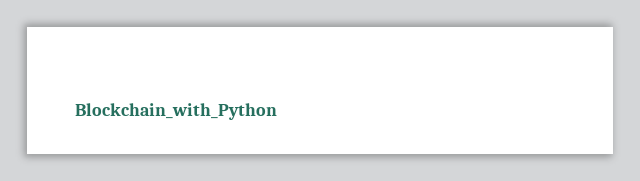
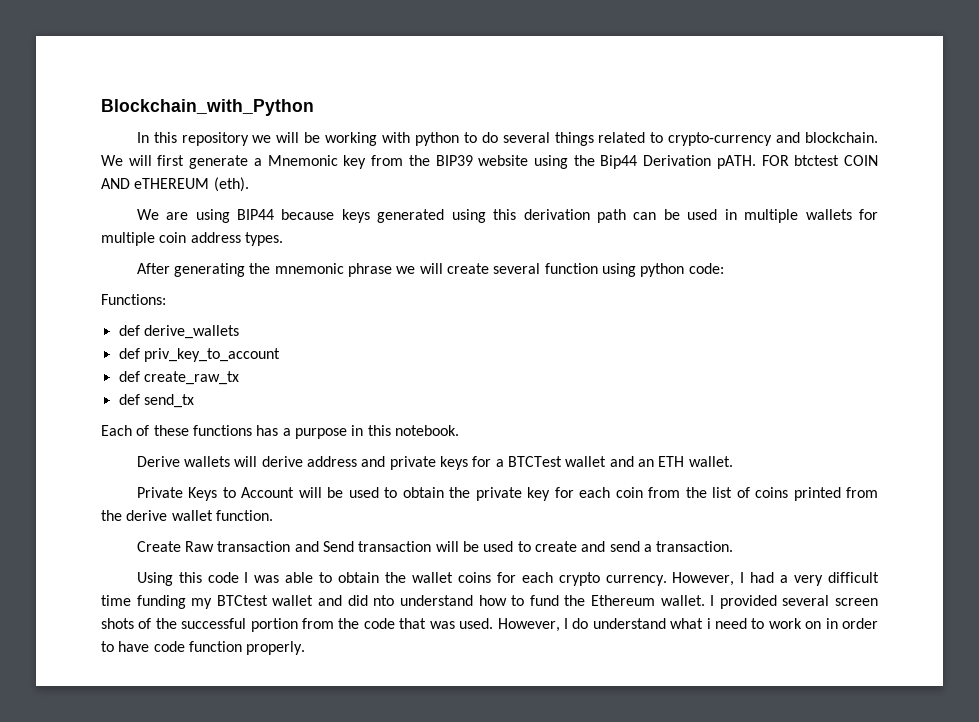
(277, 111) none -> [136,132,878,146] [101,155,878,169] [101,177,249,192] [136,209,879,223] [101,232,283,246] [136,263,724,277] [101,294,166,305] [118,325,239,339] [118,348,280,362] [118,371,239,385] [118,394,194,408] [101,425,459,439] [136,456,733,470] [136,487,879,501] [101,510,273,521] [136,541,734,552] [136,572,879,586] [101,595,878,609] [101,618,878,632] [101,641,306,655] // In this repository we will be working with python to do several things related to crypto-currency and blockchain. We will first generate a Mnemonic key from the BIP39 website using the Bip44 Derivation pATH. FOR btctest COIN AND eTHEREUM (eth). // We are using BIP44 because keys generated using this derivation path can be used in multiple wallets for multiple coin address types. // After generating the mnemonic phrase we will create several function using python code: // Functions: // def derive_wallets // def priv_key_to_account // def create_raw_tx // def send_tx // Each of these functions has a purpose in this notebook. // Derive wallets will derive address and private keys for a BTCTest wallet and an ETH wallet. // Private Keys to Account will be used to obtain the private key for each coin from the list of coins printed from the derive wallet function. // Create Raw transaction and Send transaction will be used to create and send a transaction. // Using this code I was able to obtain the wallet coins for each crypto currency. However, I had a very difficult time funding my BTCtest wallet and did nto understand how to fund the Ethereum wallet. I provided several screen shots of the successful portion from the code that was used. However, I do understand what i need to work on in order to have code function properly.

